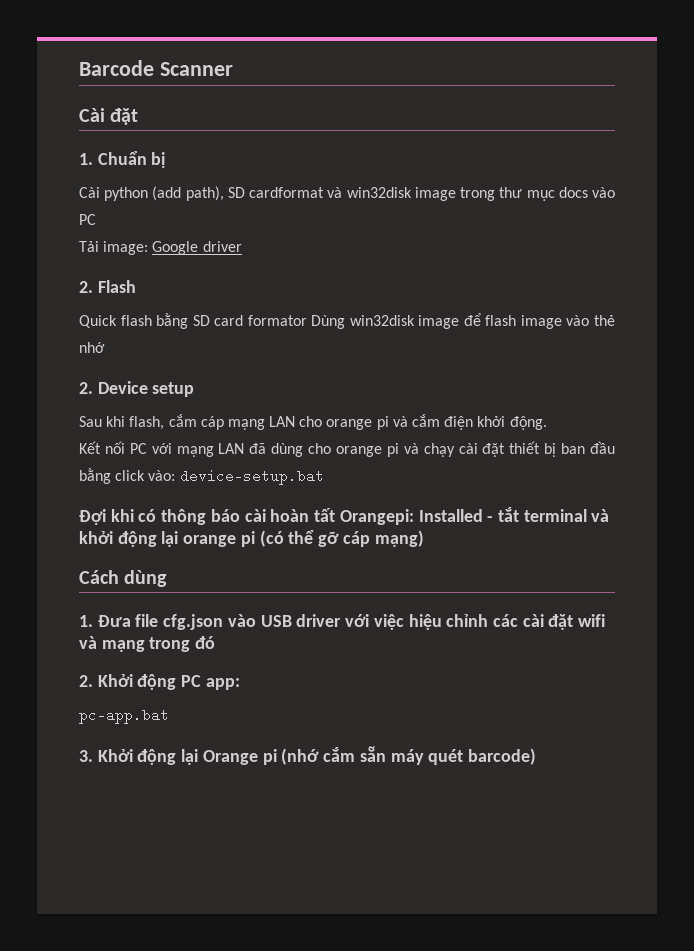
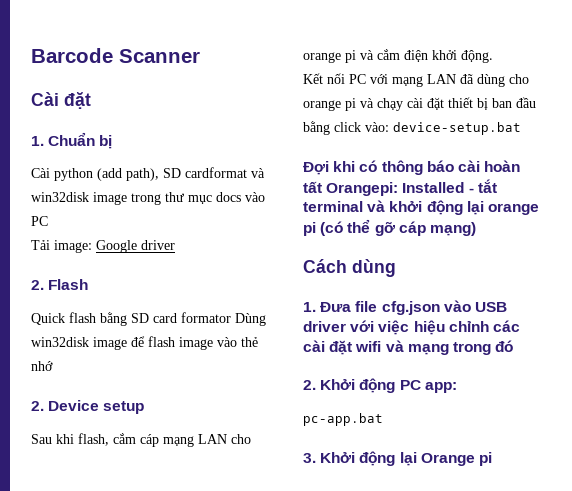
[281,746,536,765] (nhớ cắm sẵn máy quét barcode) -> (492, 459) none

